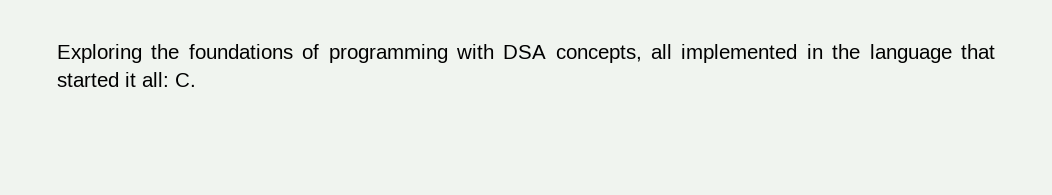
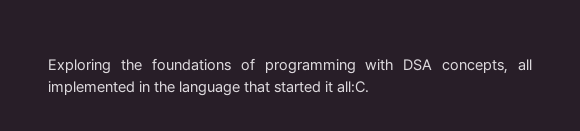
[142,72,196,87] all: C. -> [337,81,370,93] all:C.

